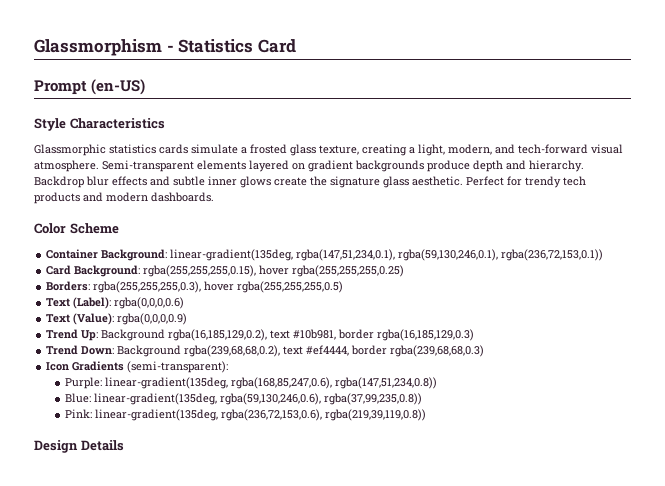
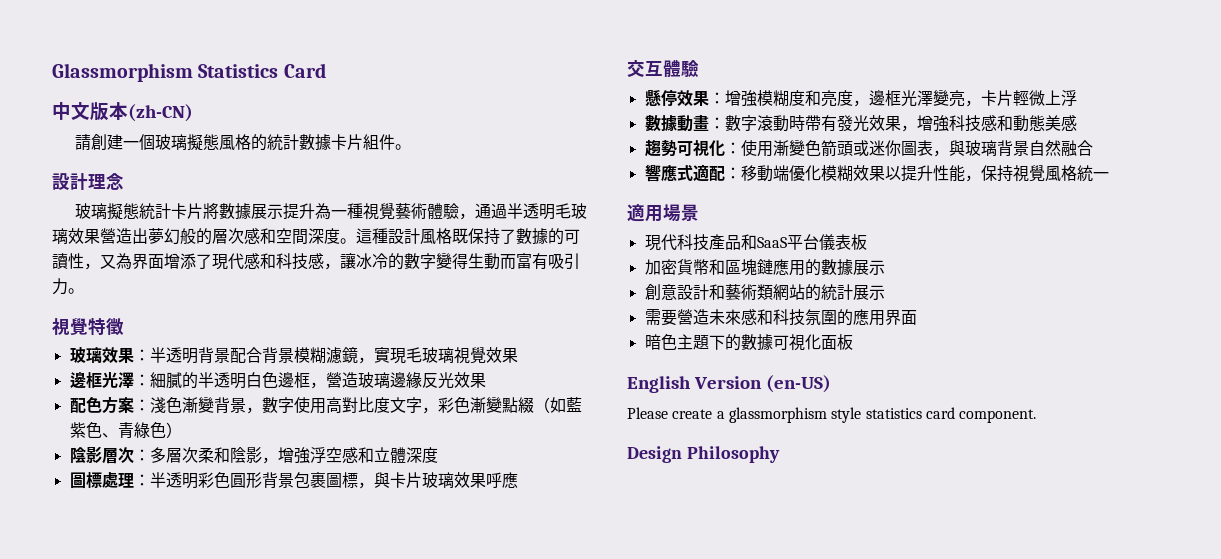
[166,45,174,52] - -> (193, 72) none
[34,79,146,95] [34,118,165,131] [34,144,623,156] [34,160,584,172] [34,176,586,188] [34,192,214,204] [34,223,119,234] [46,249,604,261] [46,265,405,277] [46,281,344,293] [46,297,185,309] [46,313,188,325] [46,329,475,341] [46,345,485,357] [46,361,229,373] [64,377,437,389] [64,393,422,405] [64,409,426,421] Prompt (en-US) // Style Characteristics // Glassmorphic statistics cards simulate a frosted glass texture, creating a light, modern, and tech-forward visual atmosphere. Semi-transparent elements layered on gradient backgrounds produce depth and hierarchy. Backdrop blur effects and subtle inner glows create the signature glass aesthetic. Perfect for trendy tech products and modern dashboards. // Color Scheme // Container Background: linear-gradient(135deg, rgba(147,51,234,0.1), rgba(59,130,246,0.1), rgba(236,72,153,0.1)) // Card Background: rgba(255,255,255,0.15), hover rgba(255,255,255,0.25) // Borders: rgba(255,255,255,0.3), hover rgba(255,255,255,0.5) // Text (Label): rgba(0,0,0,0.6) // Text (Value): rgba(0,0,0,0.9) // Trend Up: Background rgba(16,185,129,0.2), text #10b981, border rgba(16,185,129,0.3) // Trend Down: Background rgba(239,68,68,0.2), text #ef4444, border rgba(239,68,68,0.3) // Icon Gradients (semi-transparent): // Purple: linear-gradient(135deg, rgba(168,85,247,0.6), rgba(147,51,234,0.8)) // Blue: linear-gradient(135deg, rgba(59,130,246,0.6), rgba(37,99,235,0.8)) // Pink: linear-gradient(135deg, rgba(236,72,153,0.6), rgba(219,39,119,0.8)) -> [52,102,193,122] [74,134,411,151] [52,173,124,190] [74,203,587,220] [52,228,580,245] [52,252,580,270] [52,278,84,295] [52,317,124,336] [69,347,518,364] [69,372,486,389] [69,396,582,414] [69,422,182,439] [69,446,438,464] [69,471,518,489] [627,60,699,77] [644,89,1077,107] [644,115,1077,132] [644,139,1093,157] [644,164,1109,182] [627,204,699,222] [644,234,867,251] [644,259,885,276] [644,284,885,301] [644,309,917,326] [644,334,853,351] [627,375,831,393] [627,407,1037,423] 中文版本(zh-CN) // 請創建一個玻璃擬態風格的統計數據卡片組件。 // 設計理念 // 玻璃擬態統計卡片將數據展示提升為一種視覺藝術體驗，通過半透明毛玻璃效果營造出夢幻般的層次感和空間深度。這種設計風格既保持了數據的可讀性，又為界面增添了現代感和科技感，讓冰冷的數字變得生動而富有吸引力。 // 視覺特徵 // 玻璃效果：半透明背景配合背景模糊濾鏡，實現毛玻璃視覺效果 // 邊框光澤：細膩的半透明白色邊框，營造玻璃邊緣反光效果 // 配色方案：淺色漸變背景，數字使用高對比度文字，彩色漸變點綴（如藍紫色、青綠色） // 陰影層次：多層次柔和陰影，增強浮空感和立體深度 // 圖標處理：半透明彩色圓形背景包裹圖標，與卡片玻璃效果呼應 // 交互體驗 // 懸停效果：增強模糊度和亮度，邊框光澤變亮，卡片輕微上浮 // 數據動畫：數字滾動時帶有發光效果，增強科技感和動態美感 // 趨勢可視化：使用漸變色箭頭或迷你圖表，與玻璃背景自然融合 // 響應式適配：移動端優化模糊效果以提升性能，保持視覺風格統一 // 適用場景 // 現代科技產品和SaaS平台儀表板 // 加密貨幣和區塊鏈應用的數據展示 // 創意設計和藝術類網站的統計展示 // 需要營造未來感和科技氛圍的應用界面 // 暗色主題下的數據可視化面板 // English Version (en-US) // Please create a glassmorphism style statistics card component.
[80,440,124,451] Details -> [686,446,780,463] Philosophy

